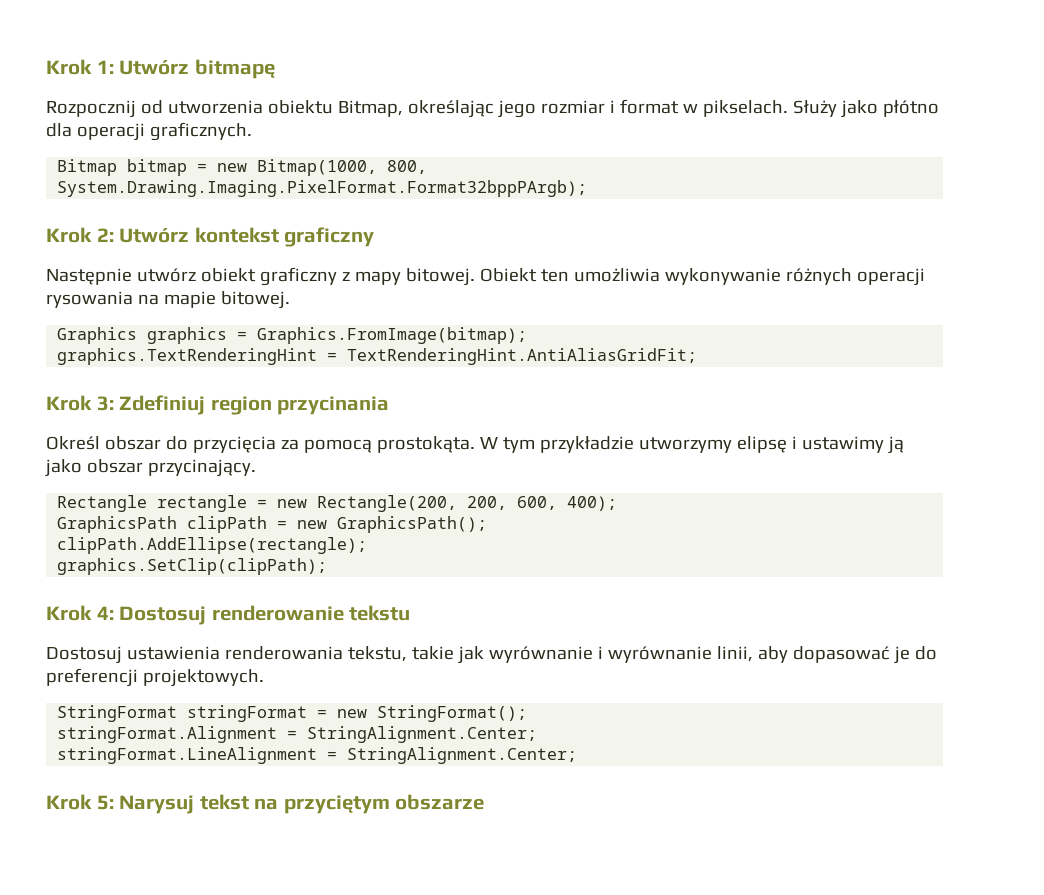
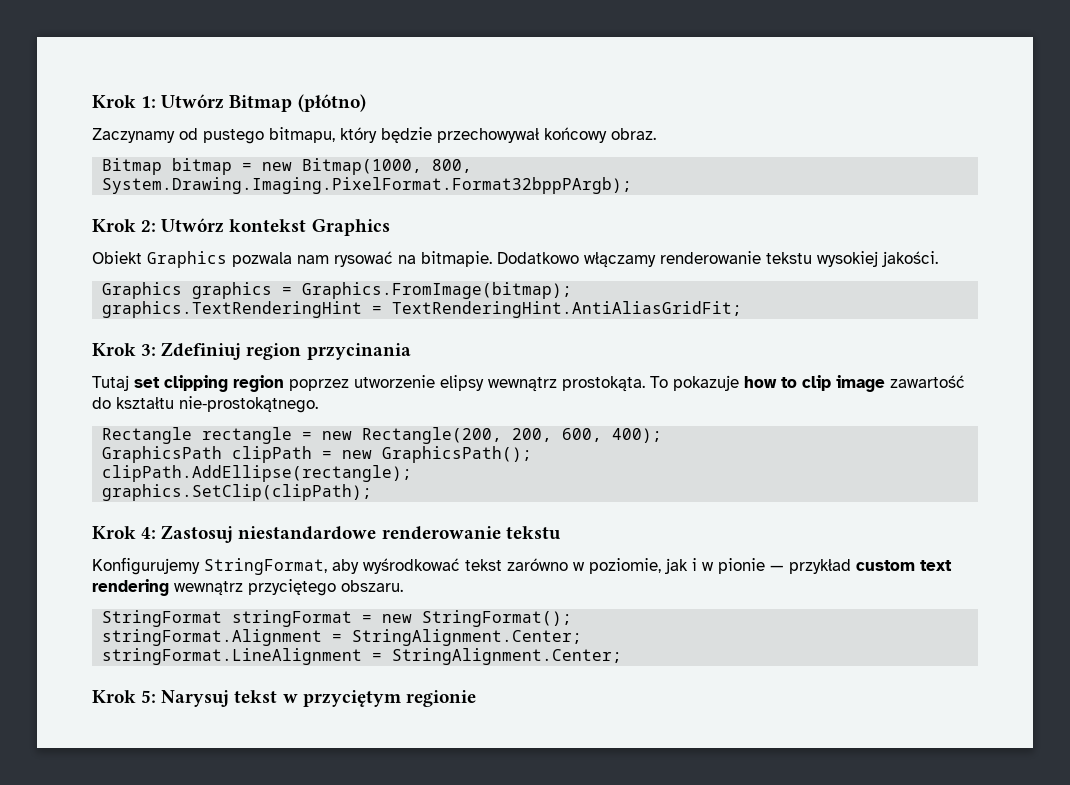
[194,59,275,79] [46,99,939,118] [46,122,252,141] bitmapę // Rozpocznij od utworzenia obiektu Bitmap, określając jego rozmiar i format w pikselach. Służy jako płótno dla operacji graficznych. -> [229,94,366,112] [92,127,656,144] Bitmap (płótno) // Zaczynamy od pustego bitmapu, który będzie przechowywał końcowy obraz.
[284,227,375,247] [46,267,925,286] [46,291,290,309] graficzny // Następnie utwórz obiekt graficzny z mapy bitowej. Obiekt ten umożliwia wykonywanie różnych operacji rysowania na mapie bitowej. -> [311,219,390,236] [92,251,938,268] Graphics // Obiekt Graphics pozwala nam rysować na bitmapie. Dodatkowo włączamy renderowanie tekstu wysokiej jakości.
[46,436,904,454] [45,459,256,477] Określ obszar do przycięcia za pomocą prostokąta. W tym przykładzie utworzymy elipsę i ustawimy ją jako obszar przycinający. -> [92,375,965,392] [92,396,318,413] Tutaj set clipping region poprzez utworzenie elipsy wewnątrz prostokąta. To pokazuje how to clip image zawartość do kształtu nie‑prostokątnego.
[119,606,207,625] Dostosuj -> [161,525,377,543] Zastosuj niestandardowe
[46,646,937,664] [46,668,264,687] Dostosuj ustawienia renderowania tekstu, takie jak wyrównanie i wyrównanie linii, aby dopasować je do preferencji projektowych. -> [92,557,952,575] [92,579,403,596] Konfigurujemy StringFormat, aby wyśrodkować tekst zarówno w poziomie, jak i w pionie — przykład custom text rendering wewnątrz przyciętego obszaru.
[254,794,485,814] na przyciętym obszarze -> [282,690,476,707] w przyciętym regionie

